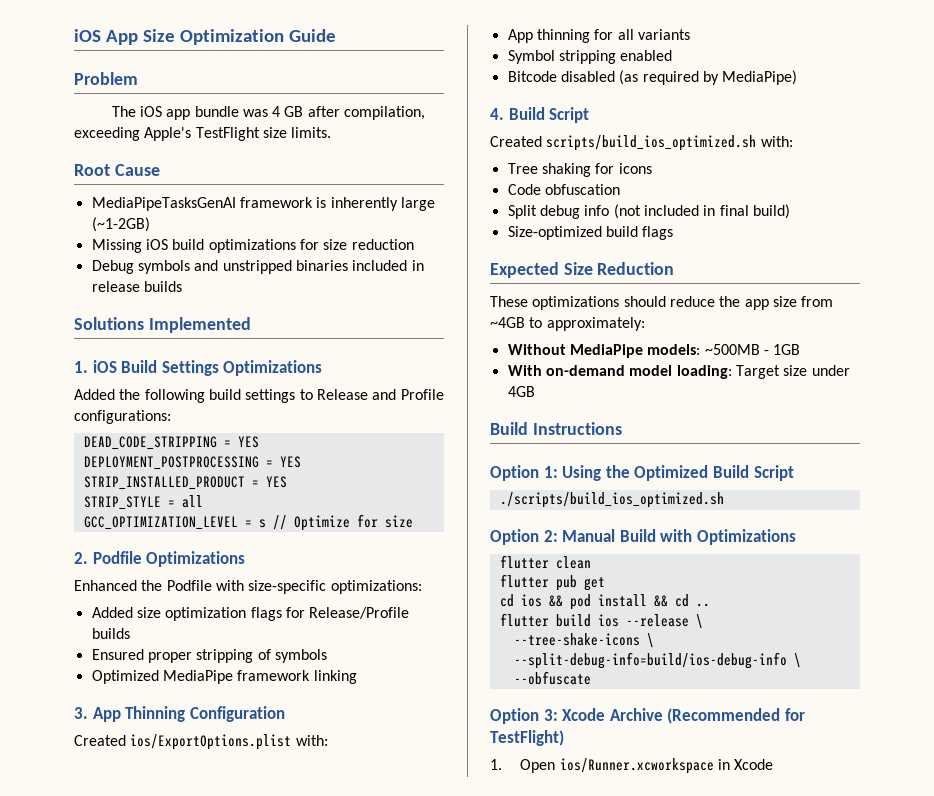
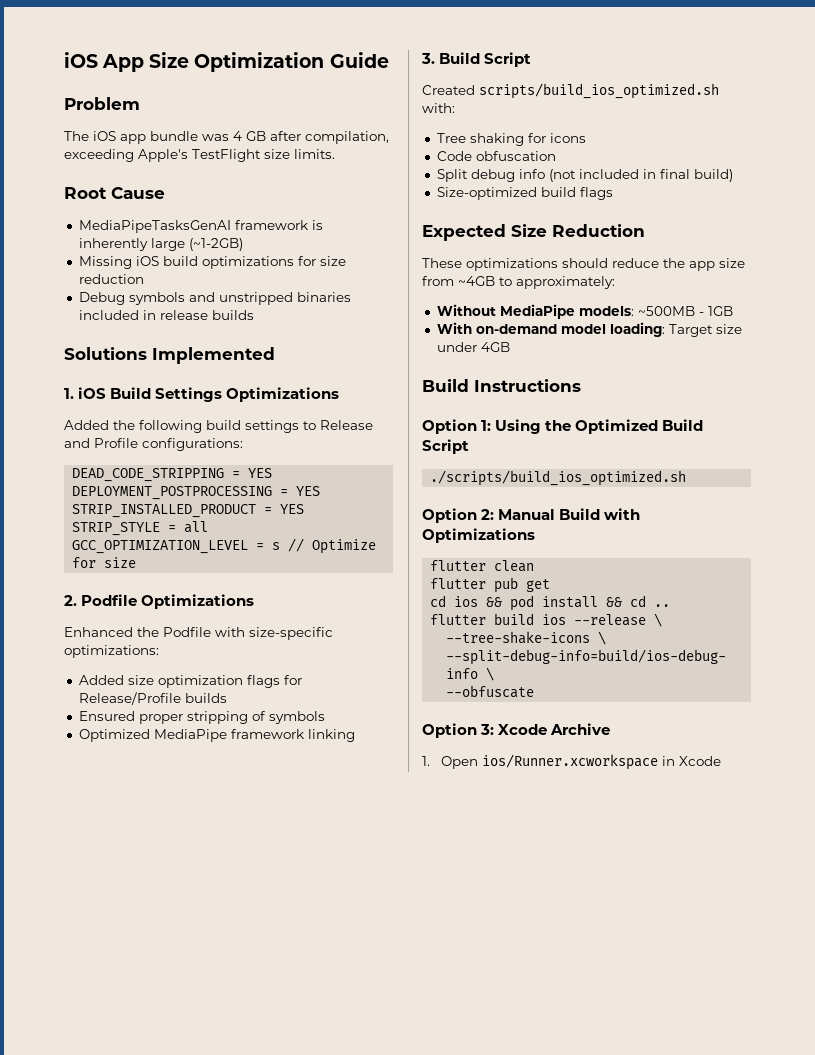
[92,706,285,722] [74,734,328,750] [507,29,690,43] [507,50,673,64] [507,70,798,85] [490,108,504,120] App Thinning Configuration // Created ios/ExportOptions.plist with: // App thinning for all variants // Symbol stripping enabled // Bitcode disabled (as required by MediaPipe) // 4. -> (435, 58) none
[667,708,805,724] [490,730,564,746] (Recommended for TestFlight) -> (611, 729) none

